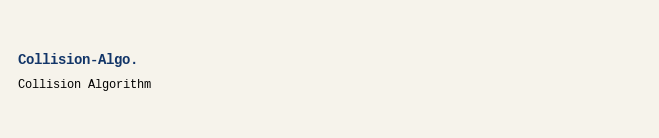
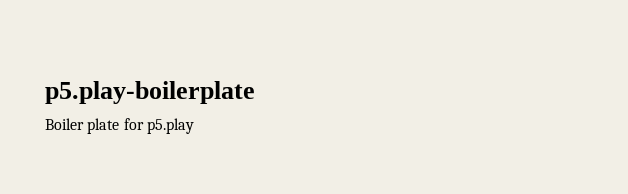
[18,53,138,67] [18,79,151,91] Collision-Algo. // Collision Algorithm -> [45,81,255,104] [45,118,194,134] p5.play-boilerplate // Boiler plate for p5.play

